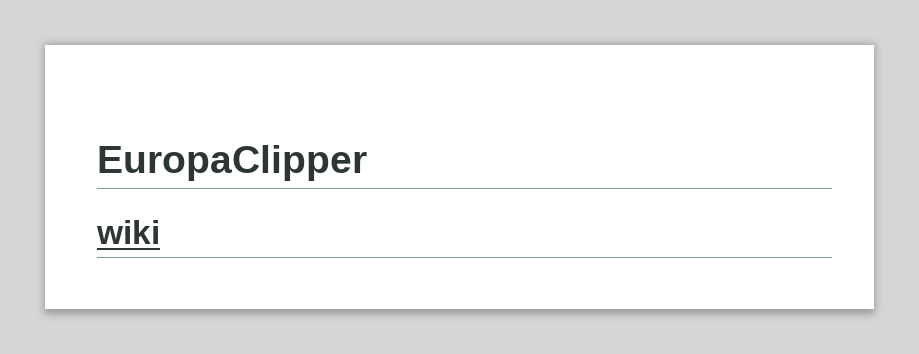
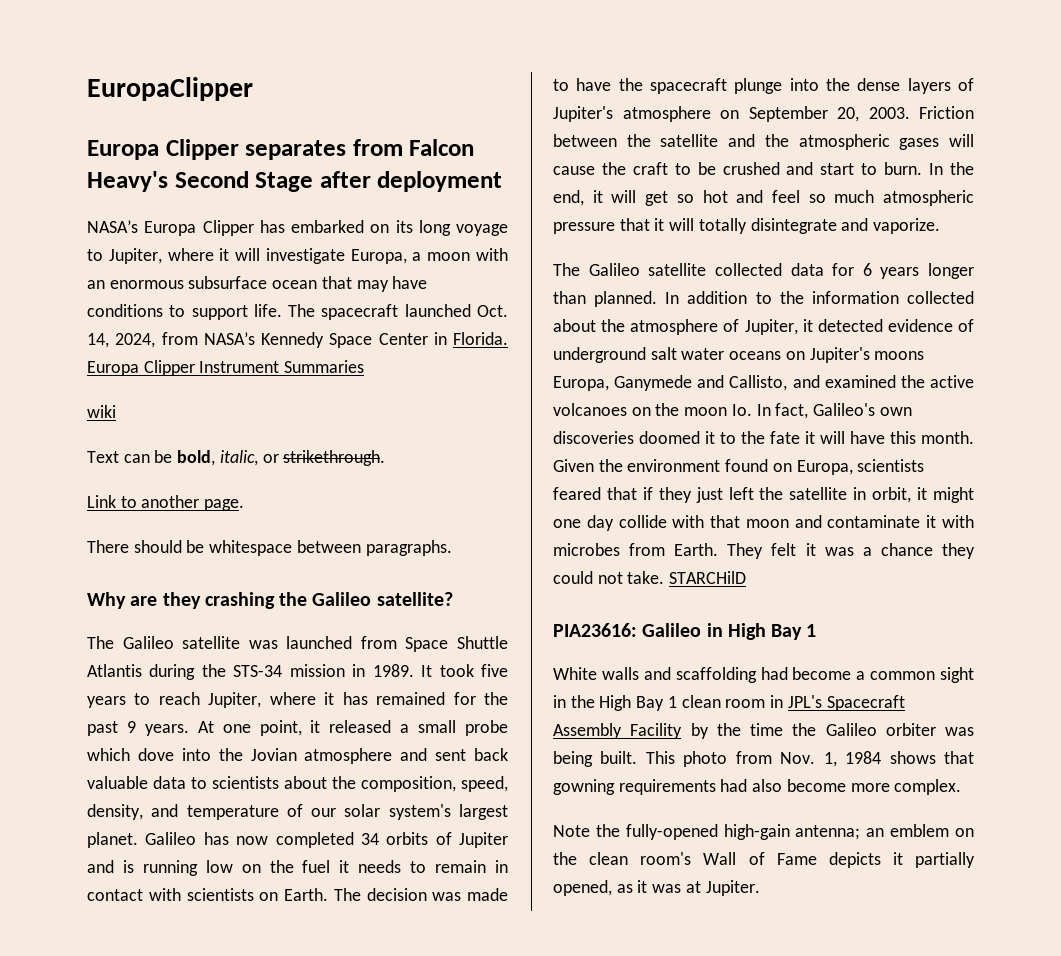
[96,220,160,244] wiki -> [87,139,475,160] [87,171,503,192] [87,220,508,236] [87,248,508,264] [87,276,428,292] [87,304,508,320] [87,332,508,348] [87,360,365,376] [87,405,116,418] [87,450,386,466] [87,495,245,511] [87,540,452,556] [87,592,453,609] [87,636,508,652] [87,664,508,680] [87,692,509,708] [87,720,508,736] [87,748,508,764] [87,776,508,792] [87,804,508,820] [87,832,508,848] [87,860,508,876] [87,888,508,901] [553,78,974,94] [553,106,974,122] [553,134,974,150] [553,162,975,175] [553,190,974,206] [553,218,941,234] [553,263,974,279] [553,291,974,307] [553,319,974,335] [553,347,925,363] [553,375,974,391] [553,403,912,419] [553,431,974,444] [553,459,925,475] [553,487,975,503] [553,515,974,531] [553,543,975,559] [553,571,747,584] [553,623,817,640] [553,667,974,683] [553,695,905,711] [553,723,974,739] [553,751,974,767] [553,779,962,795] [553,824,974,840] [553,852,975,868] [553,880,760,896] Europa Clipper separates from Falcon Heavy's Second Stage after deployment // NASA’s Europa Clipper has embarked on its long voyage to Jupiter, where it will investigate Europa, a moon with an enormous subsurface ocean that may have conditions to support life. The spacecraft launched Oct. 14, 2024, from NASA’s Kennedy Space Center in Florida. Europa Clipper Instrument Summaries // wiki // Text can be bold, italic, or strikethrough. // Link to another page. // There should be whitespace between paragraphs. // Why are they crashing the Galileo satellite? // The Galileo satellite was launched from Space Shuttle Atlantis during the STS-34 mission in 1989. It took five years to reach Jupiter, where it has remained for the past 9 years. At one point, it released a small probe which dove into the Jovian atmosphere and sent back valuable data to scientists about the composition, speed, density, and temperature of our solar system's largest planet. Galileo has now completed 34 orbits of Jupiter and is running low on the fuel it needs to remain in contact with scientists on Earth. The decision was made to have the spacecraft plunge into the dense layers of Jupiter's atmosphere on September 20, 2003. Friction between the satellite and the atmospheric gases will cause the craft to be crushed and start to burn. In the end, it will get so hot and feel so much atmospheric pressure that it will totally disintegrate and vaporize. // The Galileo satellite collected data for 6 years longer than planned. In addition to the information collected about the atmosphere of Jupiter, it detected evidence of underground salt water oceans on Jupiter's moons Europa, Ganymede and Callisto, and examined the active volcanoes on the moon Io. In fact, Galileo's own discoveries doomed it to the fate it will have this month. Given the environment found on Europa, scientists feared that if they just left the satellite in orbit, it might one day collide with that moon and contaminate it with microbes from Earth. They felt it was a chance they could not take. STARCHilD // PIA23616: Galileo in High Bay 1 // White walls and scaffolding had become a common sight in the High Bay 1 clean room in JPL's Spacecraft Assembly Facility by the time the Galileo orbiter was being built. This photo from Nov. 1, 1984 shows that gowning requirements had also become more complex. // Note the fully-opened high-gain antenna; an emblem on the clean room's Wall of Fame depicts it partially opened, as it was at Jupiter.

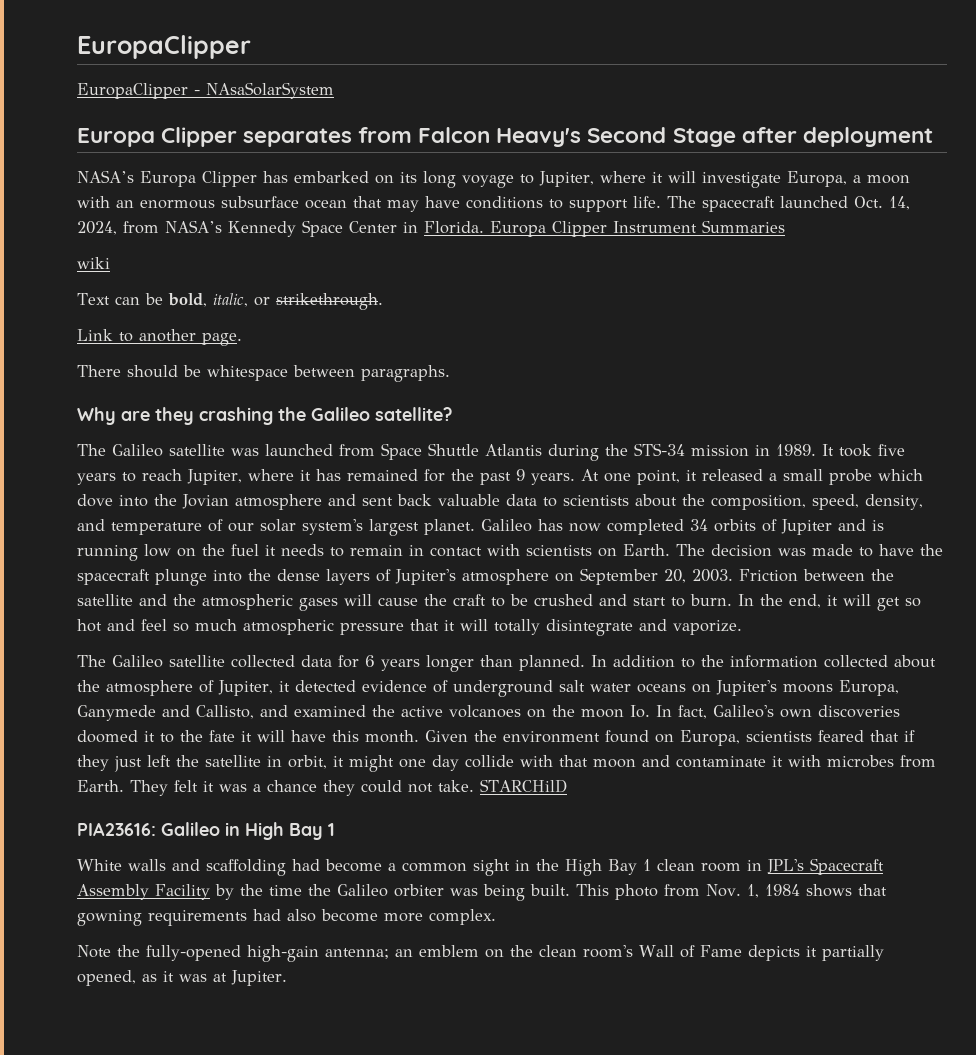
[87,77,253,101] EuropaClipper -> [77,35,251,59] [77,82,334,99] EuropaClipper // EuropaClipper - NAsaSolarSystem

